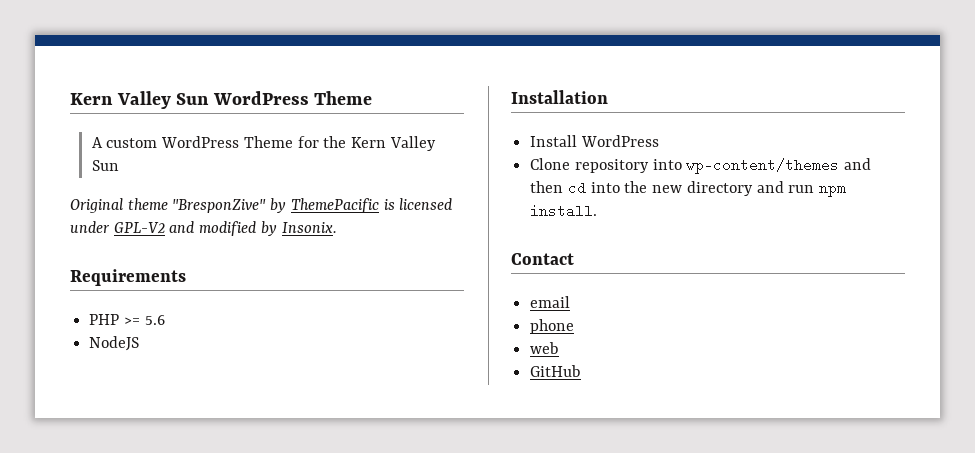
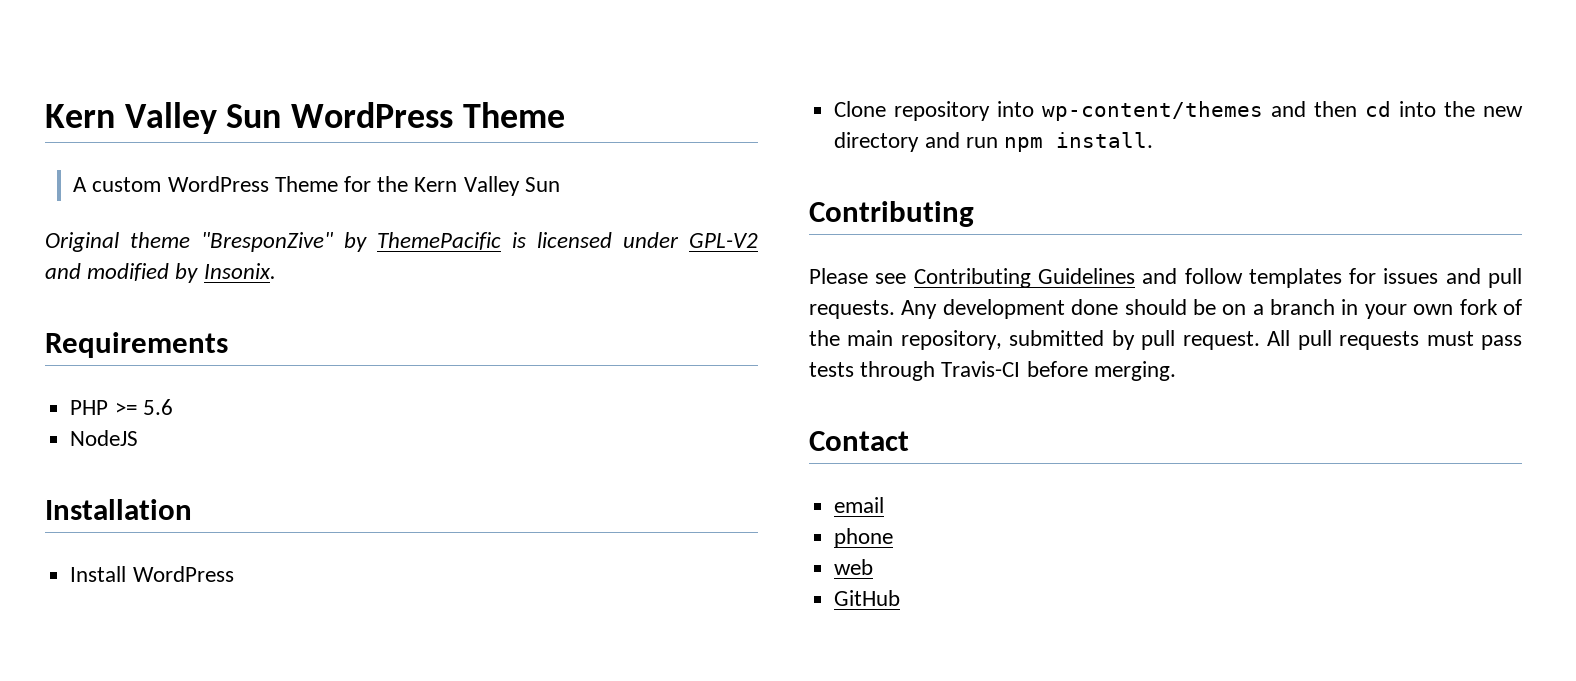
(598, 211) none -> [809,201,974,227] [809,268,1522,288] [809,299,1522,319] [809,330,1522,350] [809,361,1176,381] // Contributing // Please see Contributing Guidelines and follow templates for issues and pull requests. Any development done should be on a branch in your own fork of the main repository, submitted by pull request. All pull requests must pass tests through Travis-CI before merging.

